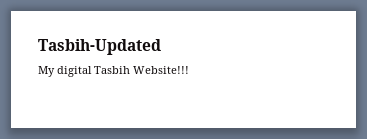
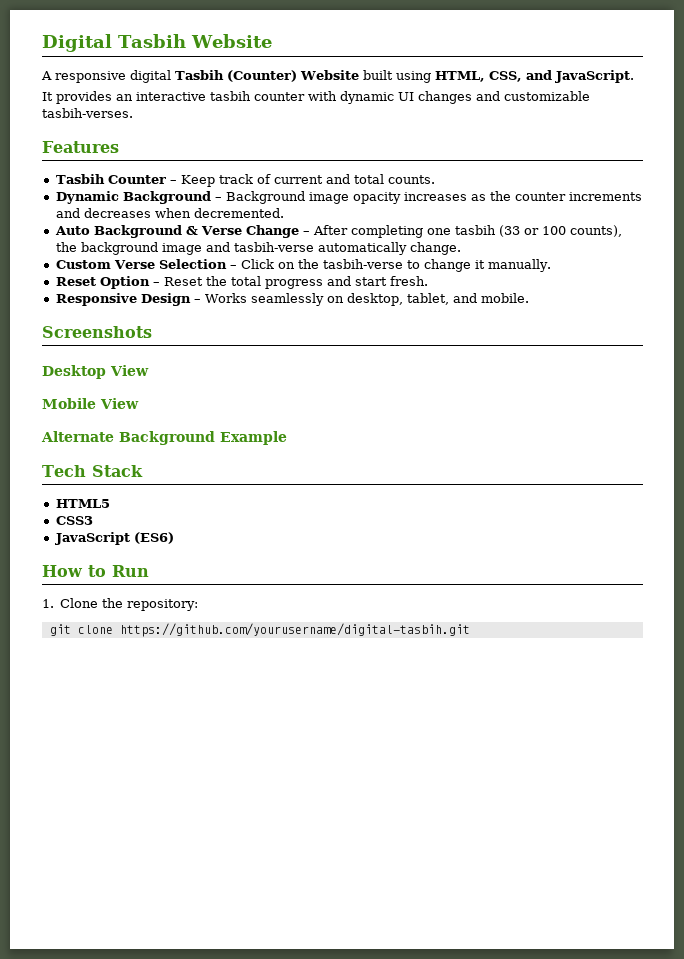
[38,39,161,55] [38,66,189,77] Tasbih-Updated // My digital Tasbih Website!!! -> [42,34,272,52] [41,70,634,83] [42,91,590,104] [42,108,133,118] [42,141,119,153] [55,174,435,187] [55,191,642,204] [55,208,284,218] [54,225,622,238] [55,242,461,255] [55,259,551,272] [55,276,428,289] [55,293,529,306] [42,326,152,338] [42,365,149,379] [42,398,139,409] [41,431,287,445] [42,465,143,477] [55,499,110,508] [55,516,93,525] [54,532,174,545] [42,565,149,577] [42,598,199,611] [49,623,470,637] Digital Tasbih Website // A responsive digital Tasbih (Counter) Website built using HTML, CSS, and JavaScript. // It provides an interactive tasbih counter with dynamic UI changes and customizable tasbih-verses. // Features // Tasbih Counter – Keep track of current and total counts. // Dynamic Background – Background image opacity increases as the counter increments and decreases when decremented. // Auto Background & Verse Change – After completing one tasbih (33 or 100 counts), the background image and tasbih-verse automatically change. // Custom Verse Selection – Click on the tasbih-verse to change it manually. // Reset Option – Reset the total progress and start fresh. // Responsive Design – Works seamlessly on desktop, tablet, and mobile. // Screenshots // Desktop View // Mobile View // Alternate Background Example // Tech Stack // HTML5 // CSS3 // JavaScript (ES6) // How to Run // 1. Clone the repository: // git clone https://github.com/yourusername/digital-tasbih.git

